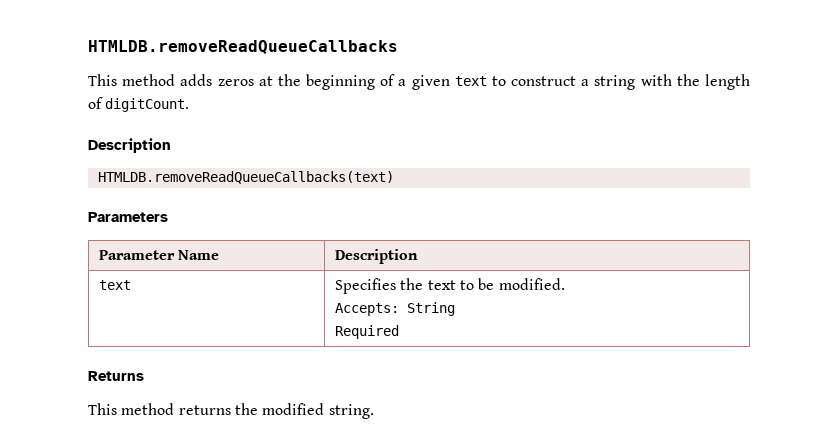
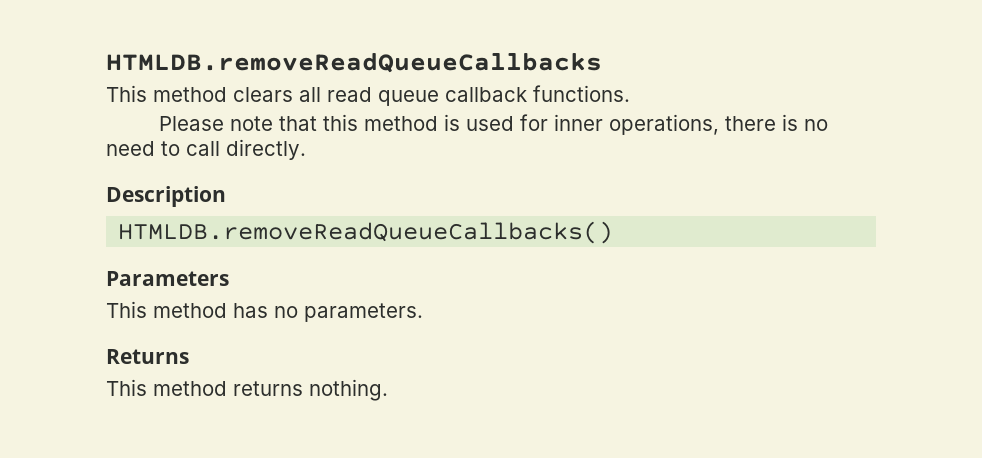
[180,74,750,90] [88,97,190,112] [88,138,171,153] [97,171,394,184] adds zeros at the beginning of a given text to construct a string with the length of digitCount. // Description // HTMLDB.removeReadQueueCallbacks(text) -> [233,85,630,106] [158,114,828,135] [106,139,306,160] [106,186,226,207] [118,221,614,244] clears all read queue callback functions. // Please note that this method is used for inner operations, there is no need to call directly. // Description // HTMLDB.removeReadQueueCallbacks()
[99,250,220,260] [335,249,419,264] [99,280,132,290] [335,278,565,294] [335,302,456,316] [335,325,400,339] // Parameter Name | Description // text | Specifies the text to be modified. // Accepts: String // Required -> [106,301,423,322] // This method has no parameters.
[234,403,374,419] the modified string. -> [309,379,388,401] nothing.

